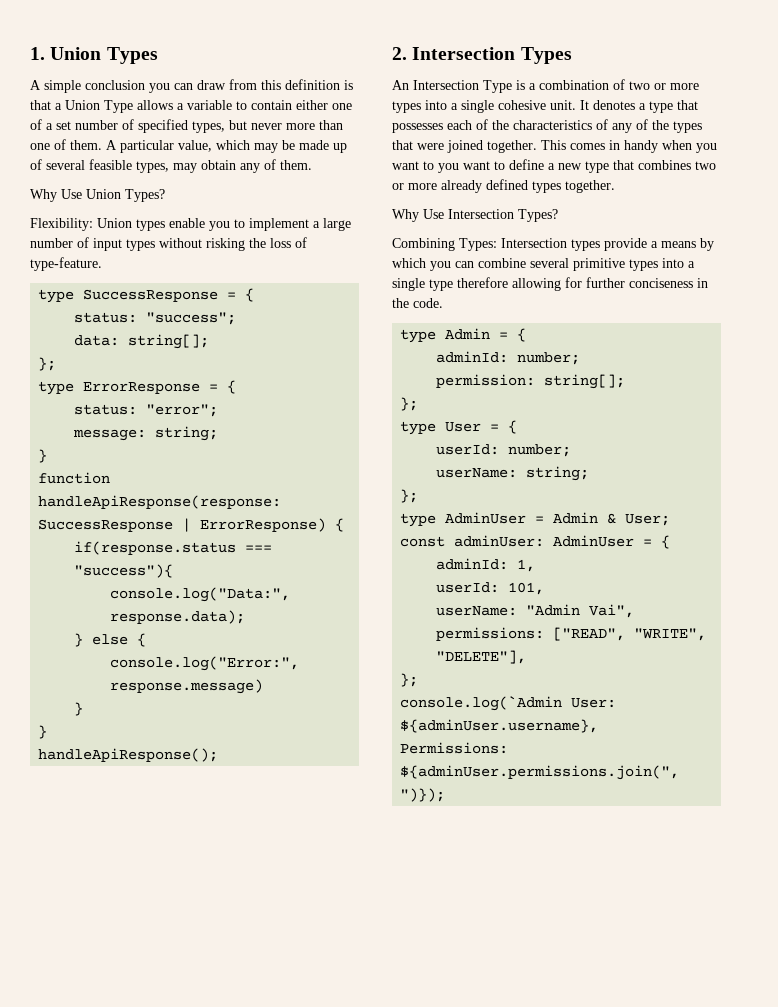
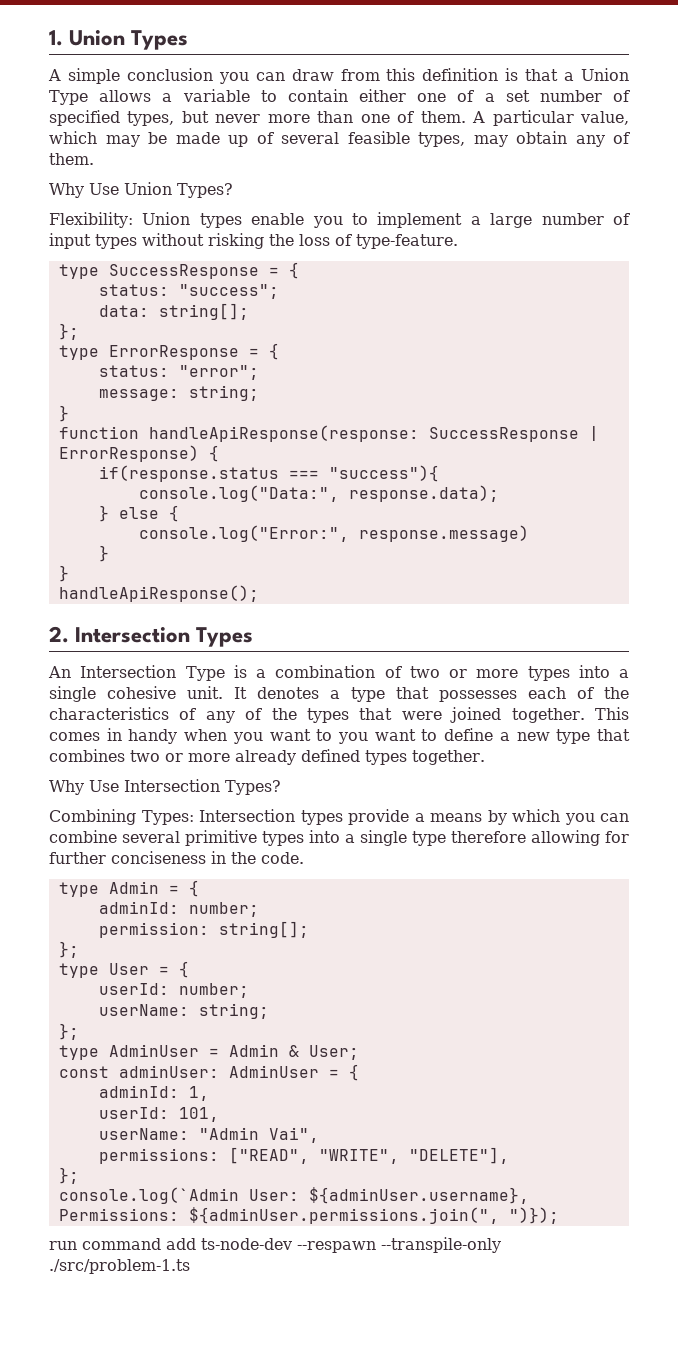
(446, 795) none -> [49,1237,501,1253] [49,1259,190,1274] // run command add ts-node-dev --respawn --transpile-only ./src/problem-1.ts

